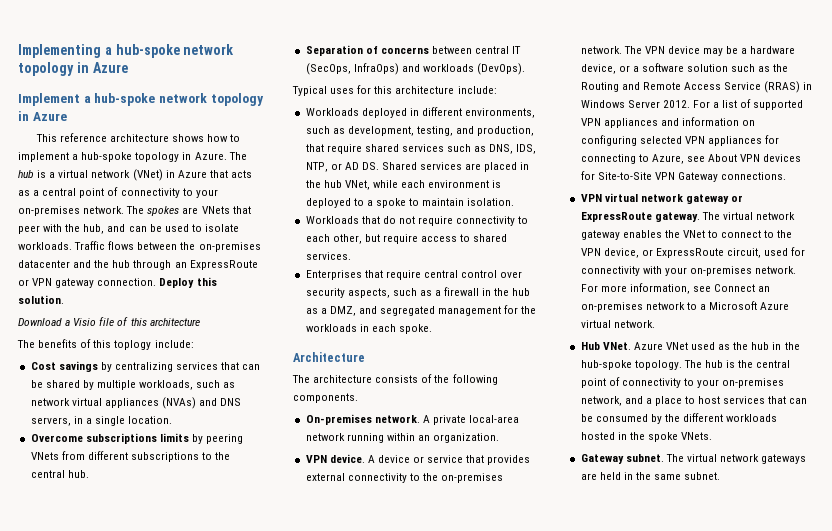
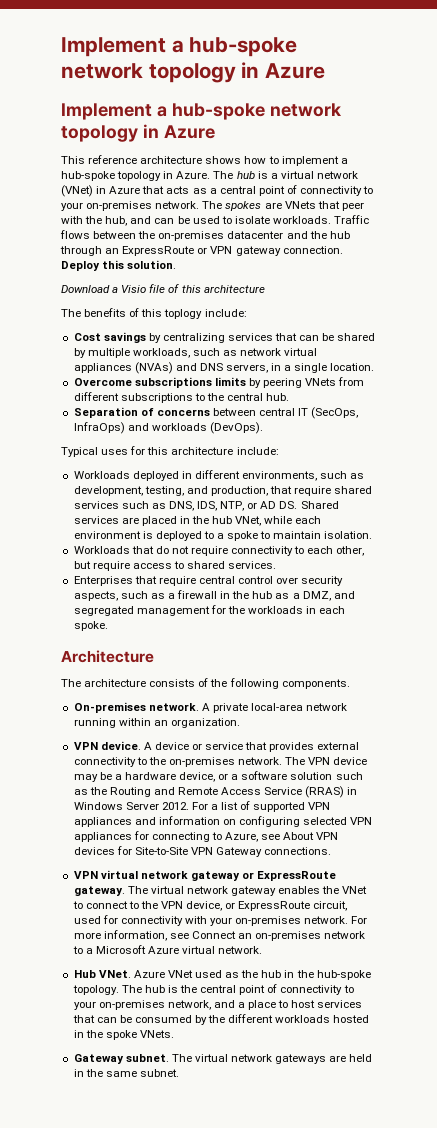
[18,44,101,58] Implementing -> [61,37,166,57] Implement

